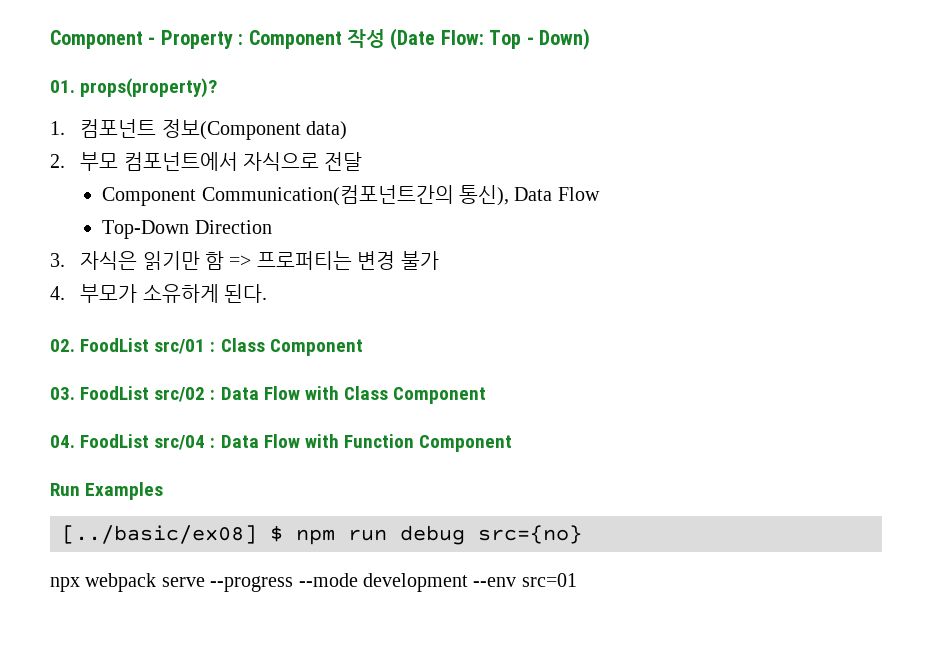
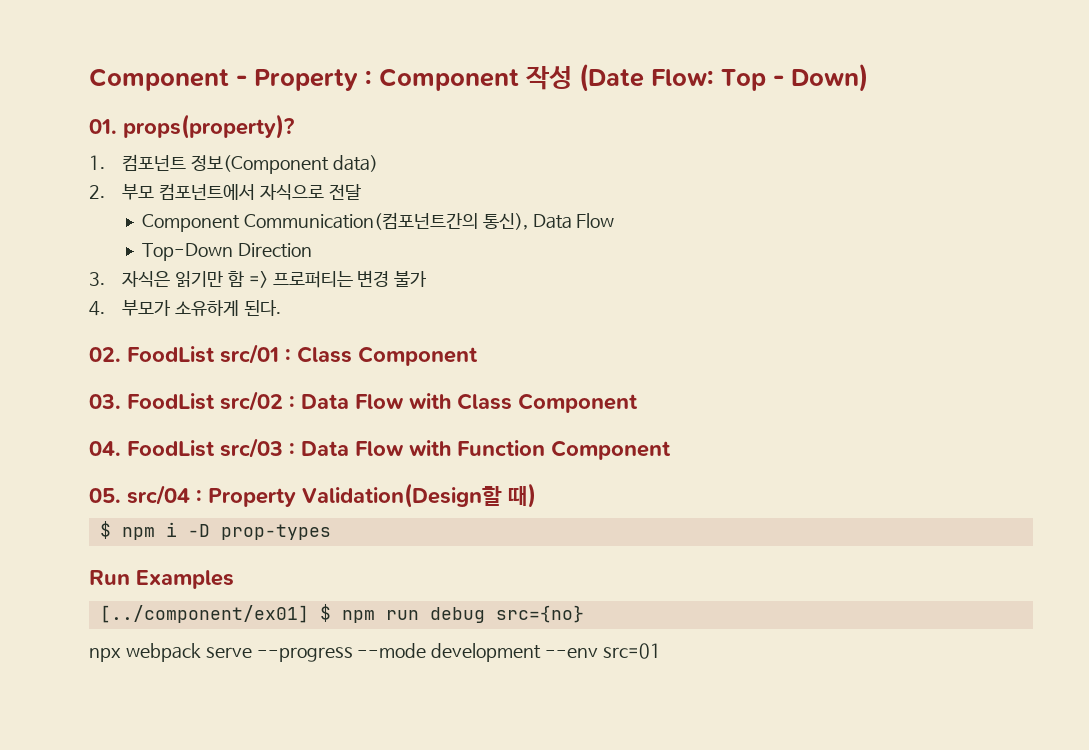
[154,435,206,450] src/04 -> [220,438,283,458] src/03
(513, 443) none -> [89,483,536,508] [99,521,331,540] // 05. src/04 : Property Validation(Design할 때) // $ npm i -D prop-types
[62,525,257,544] [../basic/ex08] -> [99,605,309,623] [../component/ex01]

